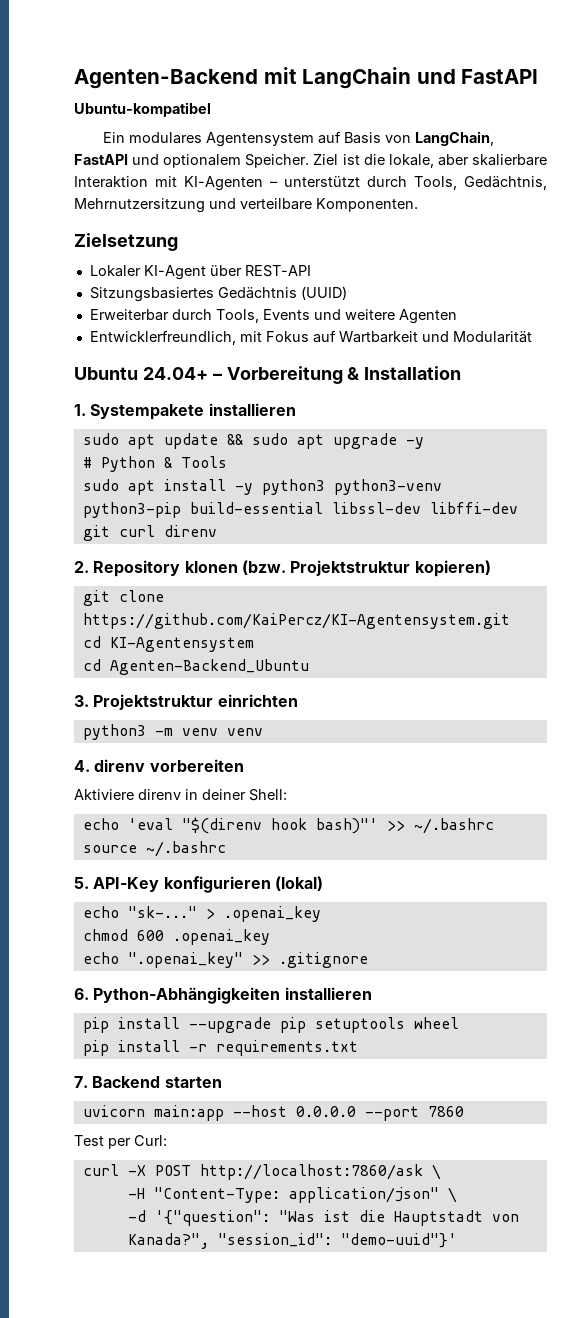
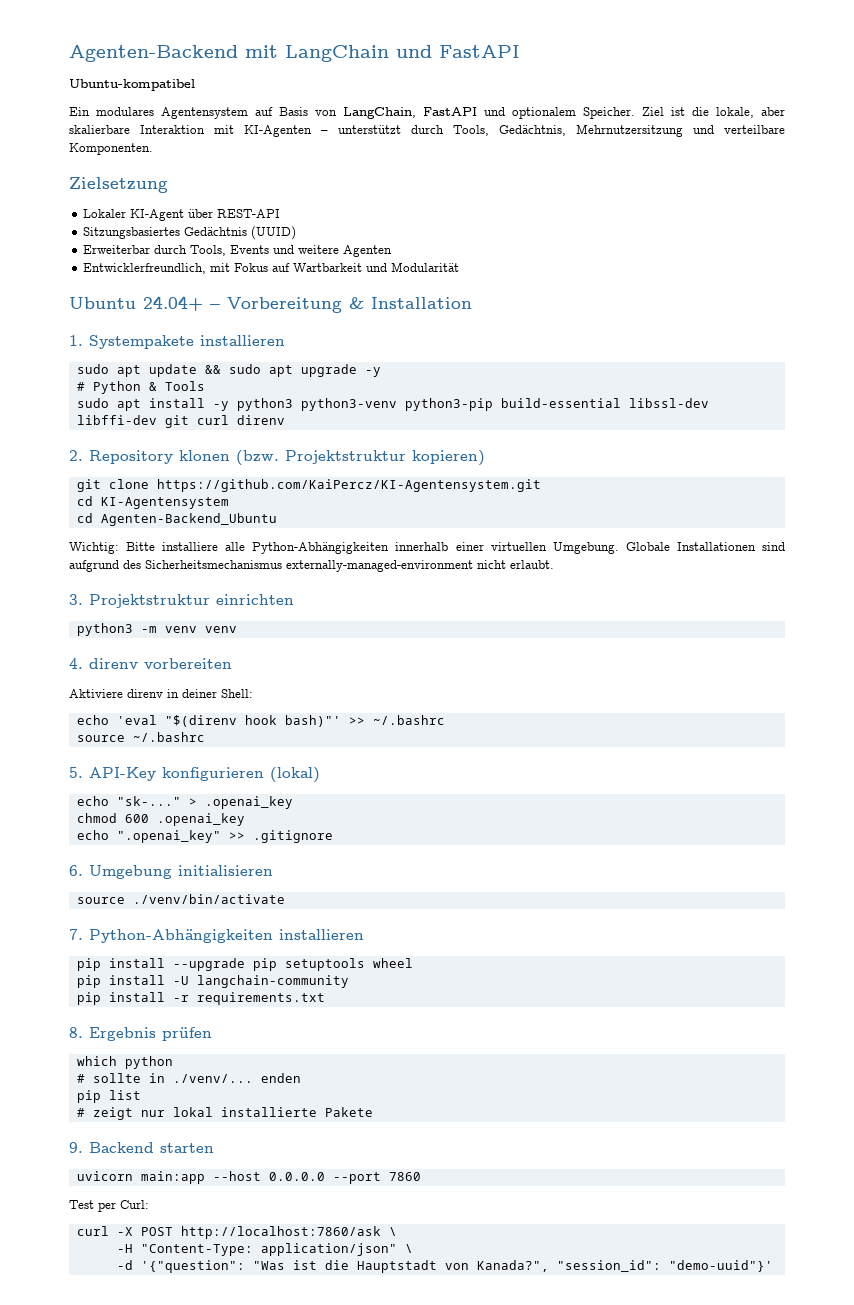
(309, 667) none -> [69,542,785,554] [69,560,554,572] // Wichtig: Bitte installiere alle Python-Abhängigkeiten innerhalb einer virtuellen Umgebung. Globale Installationen sind aufgrund des Sicherheitsmechanismus externally-managed-environment nicht erlaubt.
(89, 994) none -> [89,865,273,879] [76,894,285,904] [69,929,83,940] Umgebung initialisieren // source ./venv/bin/activate // 7.
(459, 1023) none -> [76,975,349,988] // pip install -U langchain-community
[74,1076,88,1088] 7. -> [69,1027,212,1041] [76,1056,173,1069] [76,1073,301,1083] [76,1090,141,1103] [76,1107,373,1120] [69,1142,83,1153] 8. Ergebnis prüfen // which python // # sollte in ./venv/... enden // pip list // # zeigt nur lokal installierte Pakete // 9.

